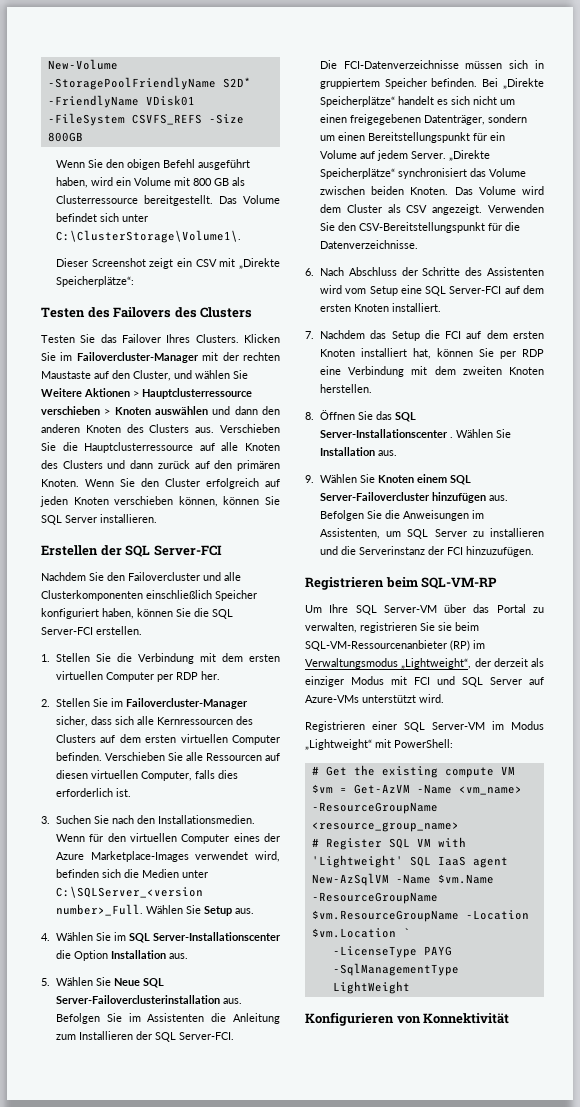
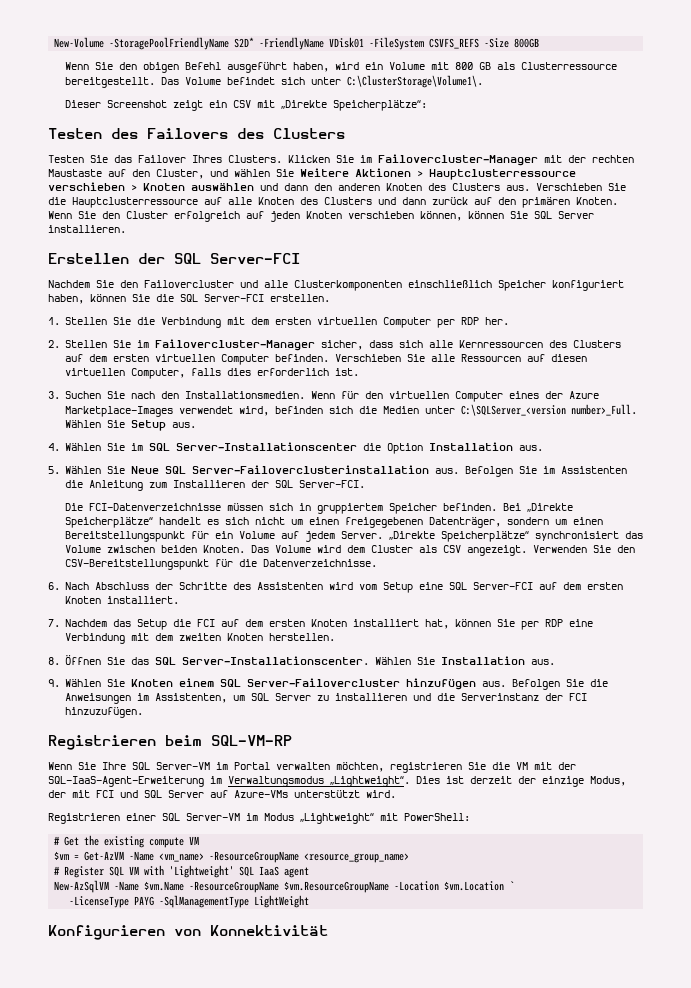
[319,429,453,438] Server-Installationscenter . -> [182,656,370,665] Server-Installationscenter.
[305,605,322,613] Um -> [48,762,96,770] Wenn Sie
[444,604,544,613] [305,622,479,633] [305,640,485,651] [305,658,544,669] [305,676,384,687] über das Portal zu verwalten, registrieren Sie sie beim SQL-VM-Ressourcenanbieter (RP) im Verwaltungsmodus „Lightweight“, der derzeit als einziger Modus -> [216,762,576,773] [48,776,626,787] [48,790,66,798] im Portal verwalten möchten, registrieren Sie die VM mit der SQL-IaaS-Agent-Erweiterung im Verwaltungsmodus „Lightweight“. Dies ist derzeit der einzige Modus, der

